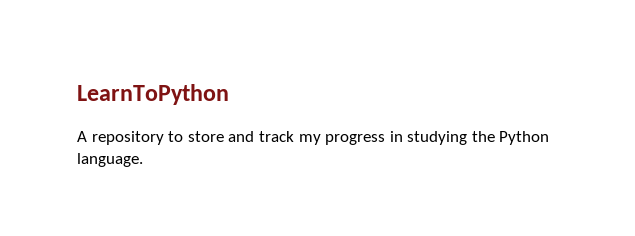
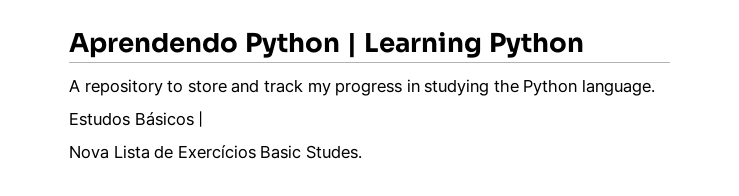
[77,84,229,105] LearnToPython -> [69,32,585,58] Aprendendo Python | Learning Python
(143, 160) none -> [69,111,204,127] [69,145,362,159] // Estudos Básicos | // Nova Lista de Exercícios Basic Studes.

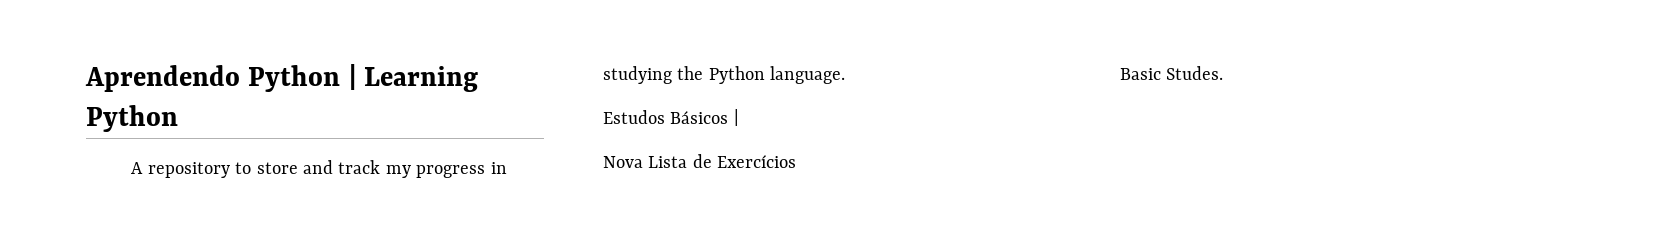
(256, 152) none -> (797, 161) //

